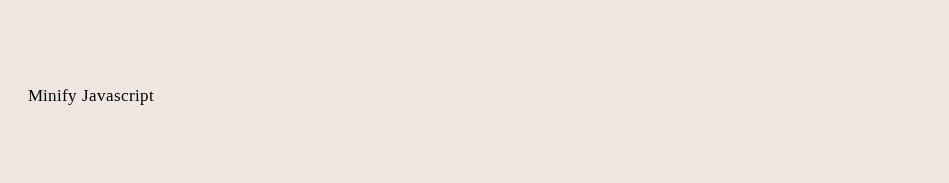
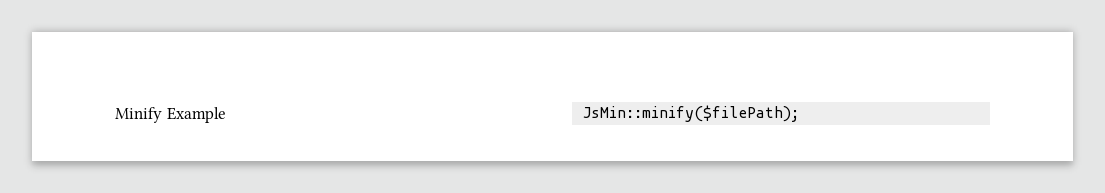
[81,90,154,105] Javascript -> [166,107,226,123] [582,105,800,122] Example // JsMin::minify($filePath);

